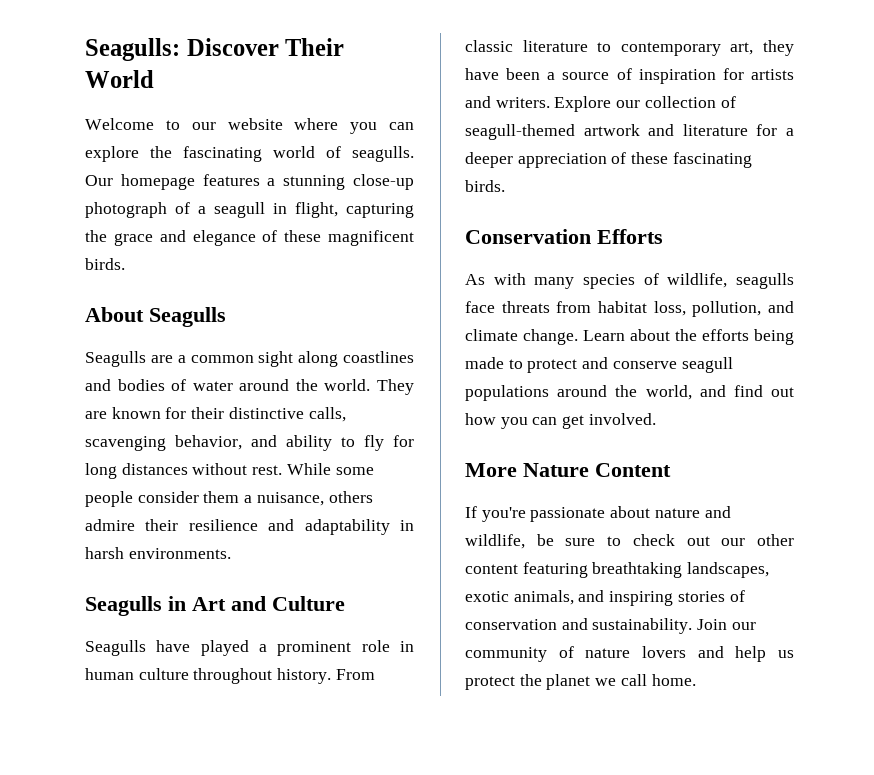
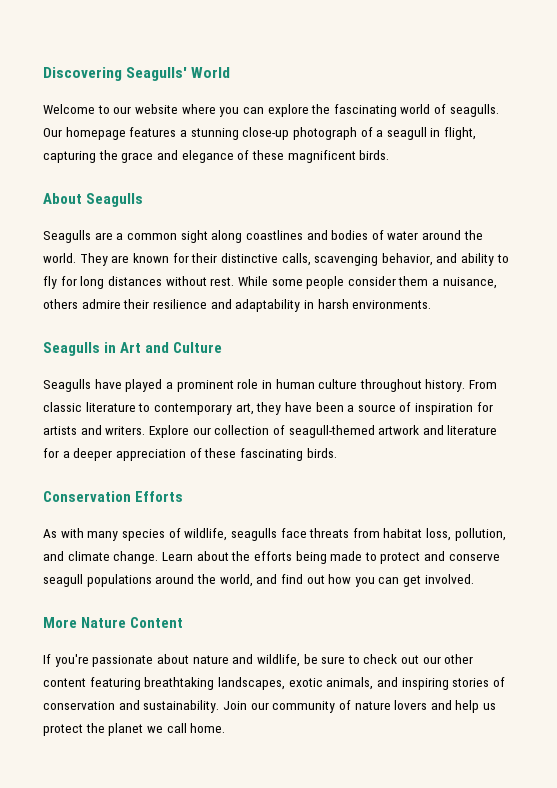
[85,38,345,61] Seagulls: Discover Their -> [43,67,188,81] Discovering Seagulls'

